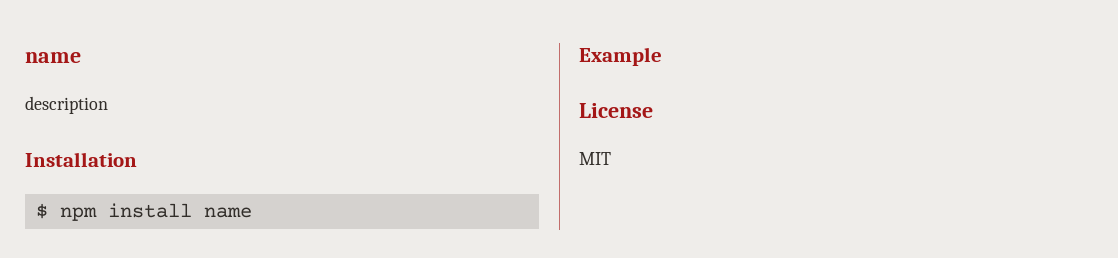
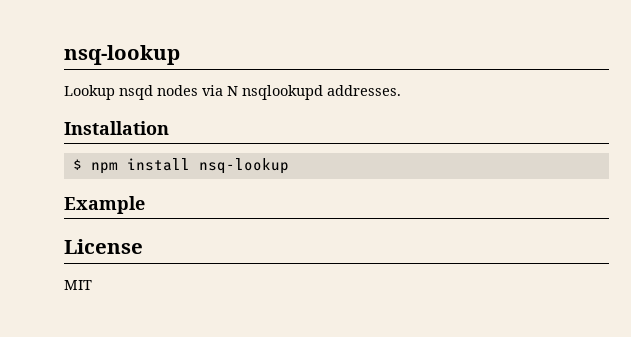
[25,52,81,63] [25,96,108,114] name // description -> [64,45,180,65] [64,85,401,100] nsq-lookup // Lookup nsqd nodes via N nsqlookupd addresses.
[203,207,252,218] name -> [198,158,289,174] nsq-lookup

